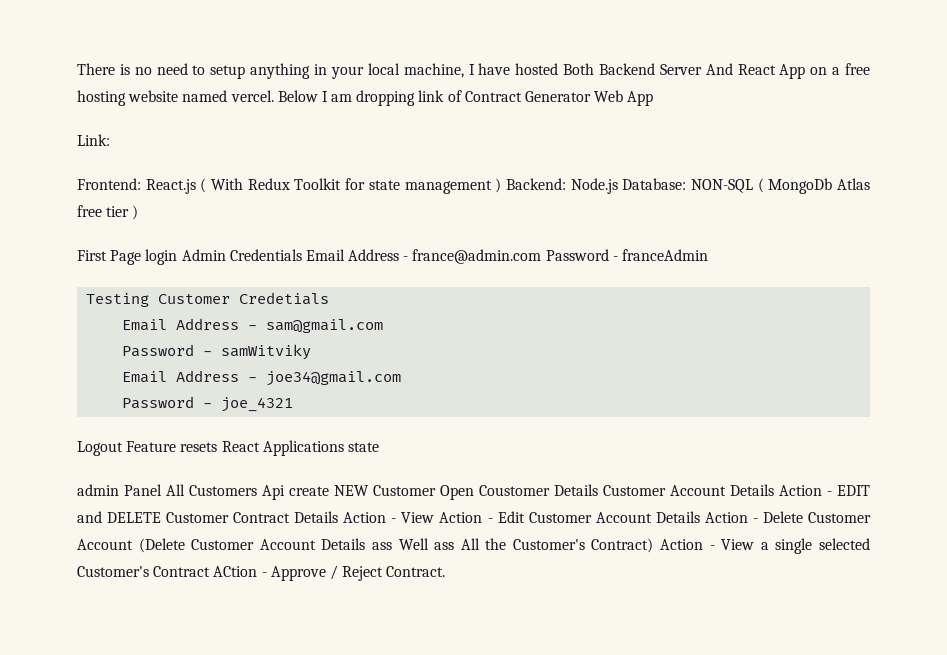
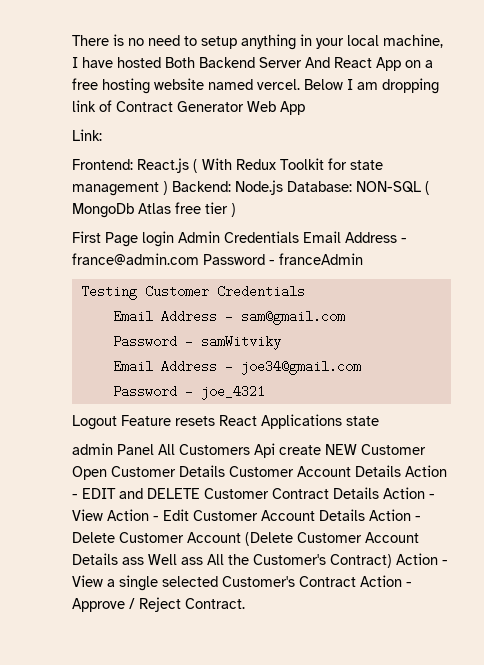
[239,292,330,305] Credetials -> [216,285,305,298] Credentials
[479,485,550,496] Coustomer -> [111,466,176,477] Customer
[213,566,258,577] ACtion -> [360,575,402,587] Action

